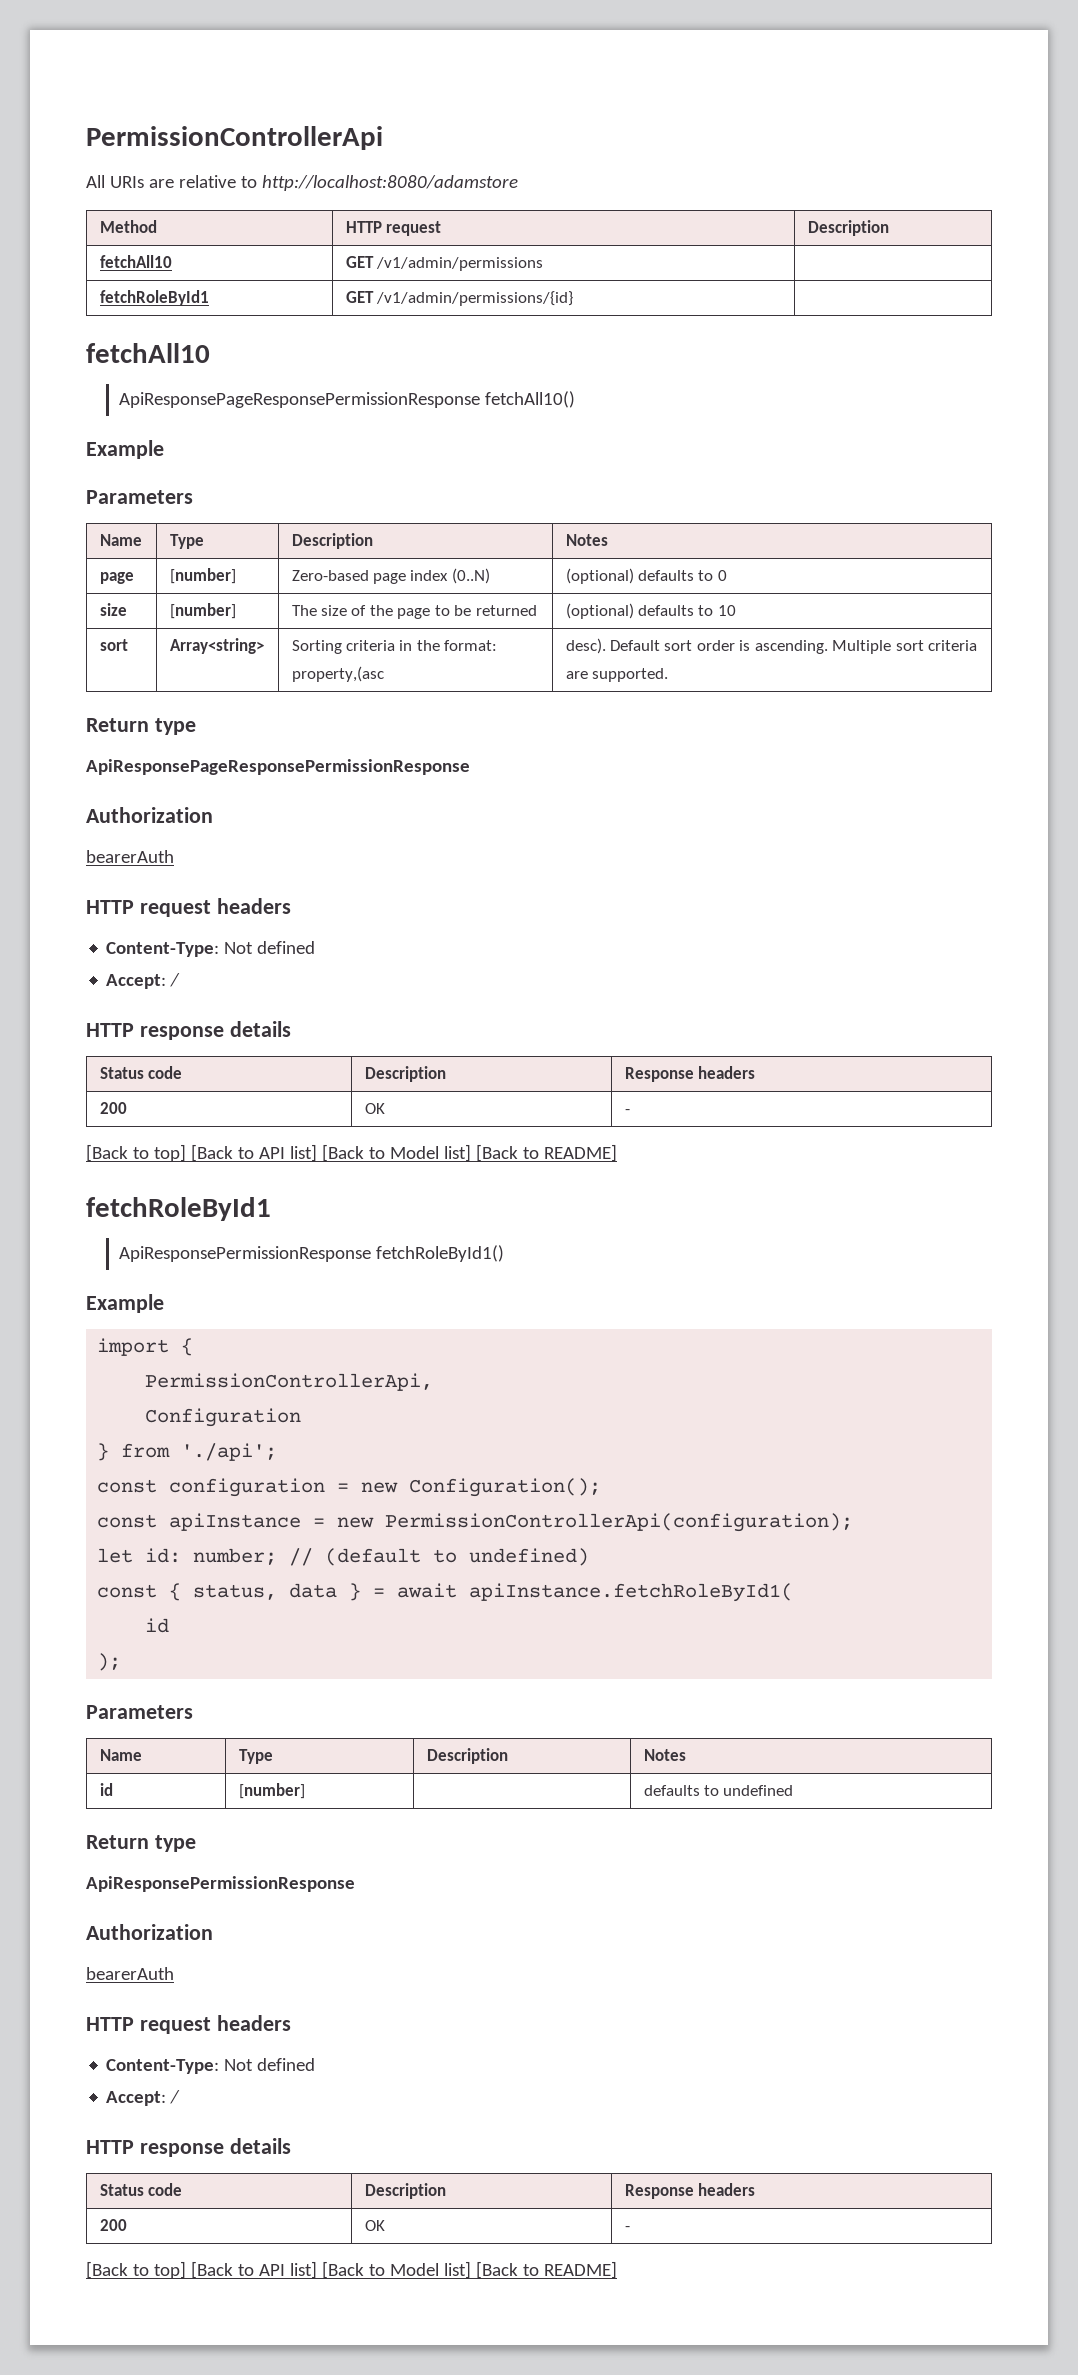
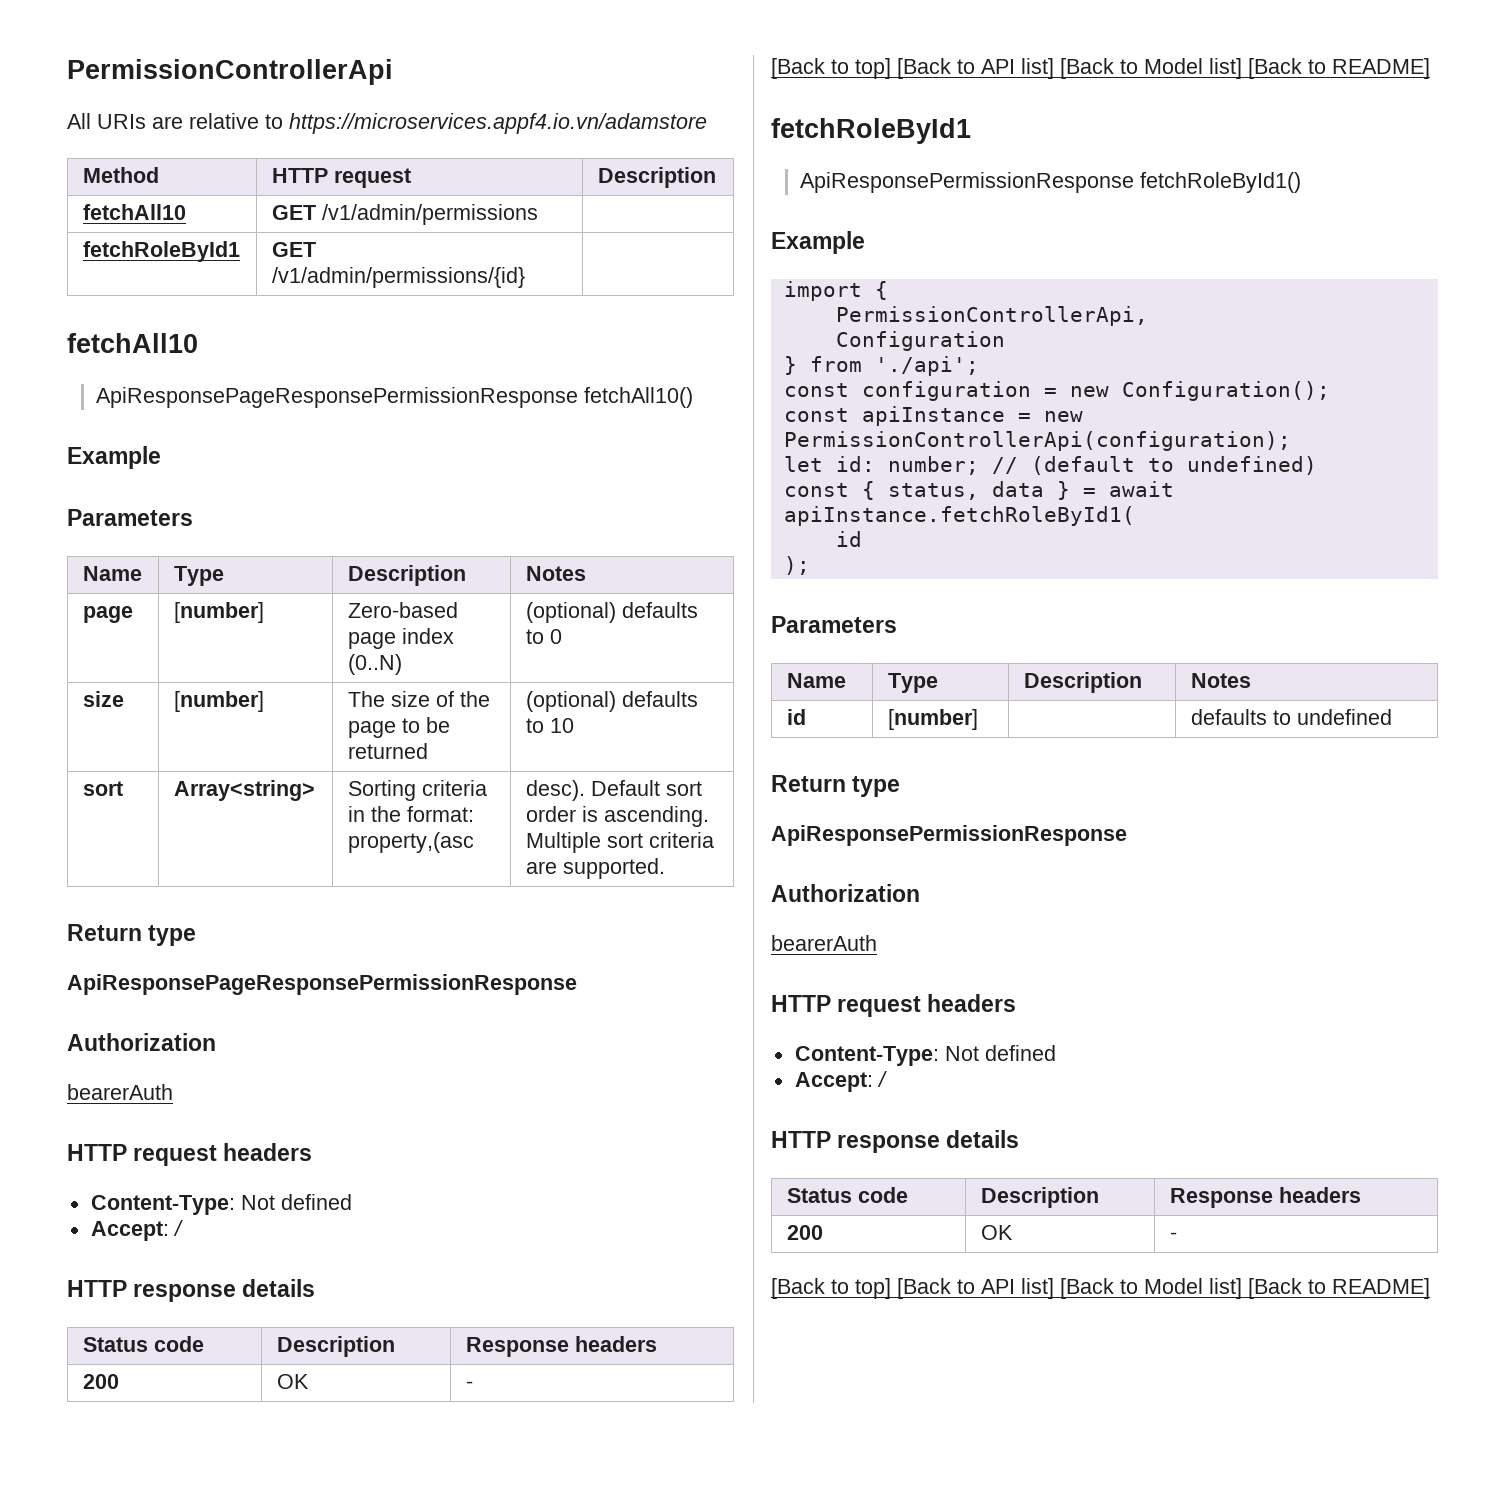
[261,175,518,191] http://localhost:8080/adamstore -> [289,113,707,134] https://microservices.appf4.io.vn/adamstore

